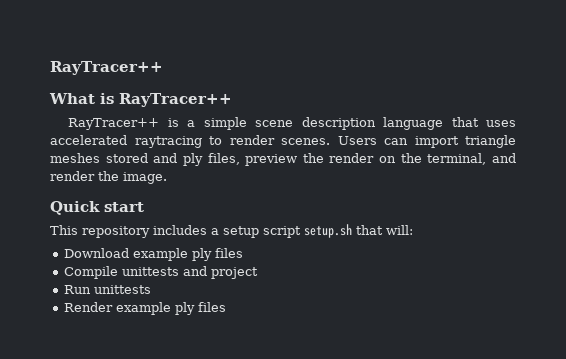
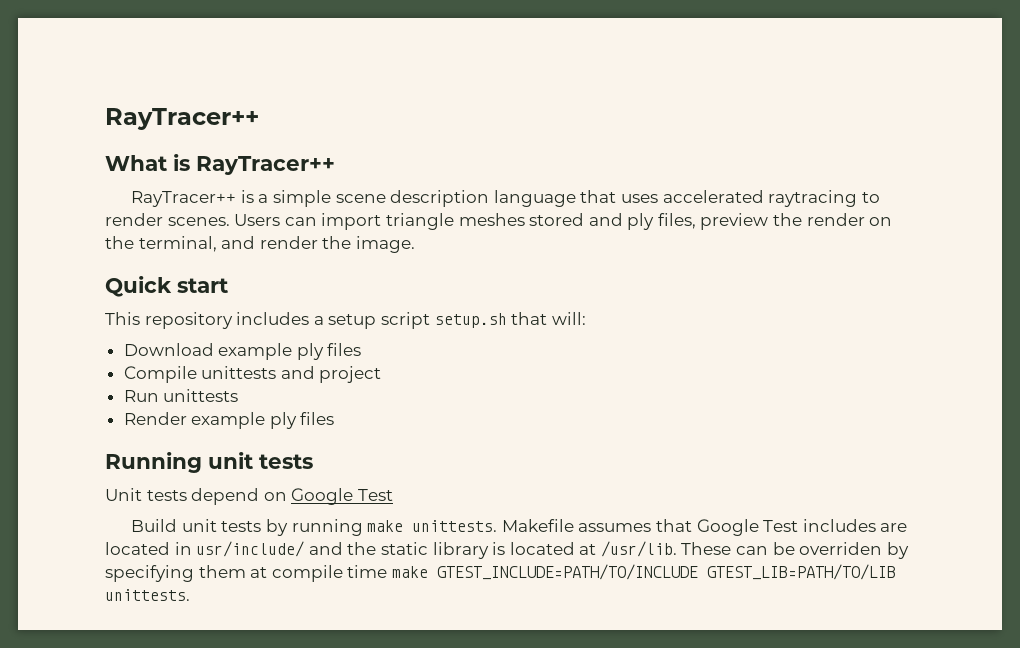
(227, 307) none -> [105,452,313,473] [105,488,393,505] [131,519,908,536] [105,541,909,559] [105,564,896,582] [105,589,190,601] // Running unit tests // Unit tests depend on Google Test // Build unit tests by running make unittests. Makefile assumes that Google Test includes are located in usr/include/ and the static library is located at /usr/lib. These can be overriden by specifying them at compile time make GTEST_INCLUDE=PATH/TO/INCLUDE GTEST_LIB=PATH/TO/LIB unittests.

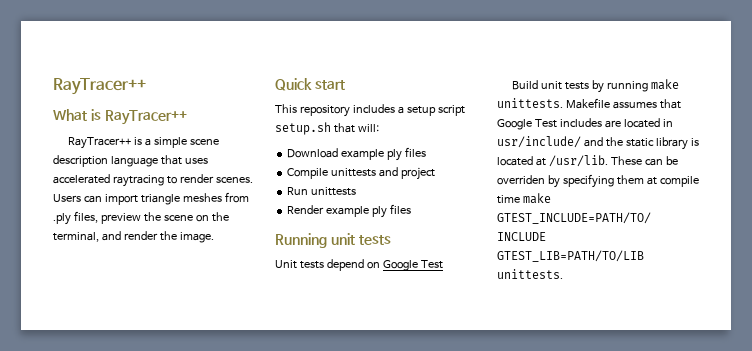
[529,213,655,230] stored and ply -> [224,192,249,203] [53,213,71,225] from .ply
[806,213,865,226] render -> [163,215,193,221] scene

